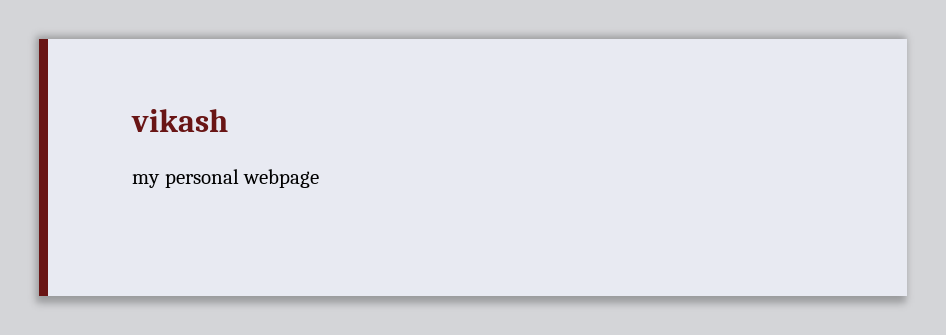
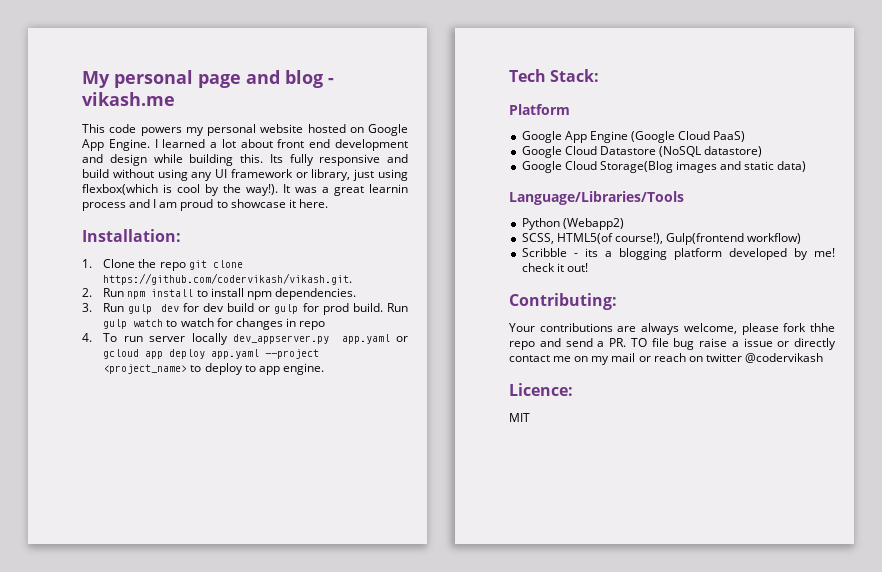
[131,109,228,132] [132,169,320,188] vikash // my personal webpage -> [82,70,334,88] [82,92,175,106] [82,124,408,136] [82,139,408,151] [82,154,408,166] [82,169,408,181] [82,184,408,196] [82,199,328,211] [82,229,181,242] [82,259,243,271] [103,273,353,285] [82,288,356,300] [82,303,408,315] [103,318,325,330] [82,333,408,345] [103,349,320,359] [103,363,324,375] [509,69,600,82] [509,104,570,115] [521,131,746,143] [521,146,763,158] [521,161,807,173] [509,191,684,205] [521,218,624,230] [521,233,802,245] [521,248,835,260] [521,263,588,272] [509,293,617,310] [509,323,835,335] [509,338,836,350] [509,353,823,365] [509,383,573,396] [509,413,530,422] My personal page and blog - vikash.me // This code powers my personal website hosted on Google App Engine. I learned a lot about front end development and design while building this. Its fully responsive and build without using any UI framework or library, just using flexbox(which is cool by the way!). It was a great learnin process and I am proud to showcase it here. // Installation: // 1. Clone the repo git clone https://github.com/codervikash/vikash.git. // 2. Run npm install to install npm dependencies. // 3. Run gulp dev for dev build or gulp for prod build. Run gulp watch to watch for changes in repo // 4. To run server locally dev_appserver.py app.yaml or gcloud app deploy app.yaml --project <project_name> to deploy to app engine. // Tech Stack: // Platform // Google App Engine (Google Cloud PaaS) // Google Cloud Datastore (NoSQL datastore) // Google Cloud Storage(Blog images and static data) // Language/Libraries/Tools // Python (Webapp2) // SCSS, HTML5(of course!), Gulp(frontend workflow) // Scribble - its a blogging platform developed by me! check it out! // Contributing: // Your contributions are always welcome, please fork thhe repo and send a PR. TO file bug raise a issue or directly contact me on my mail or reach on twitter @codervikash // Licence: // MIT

